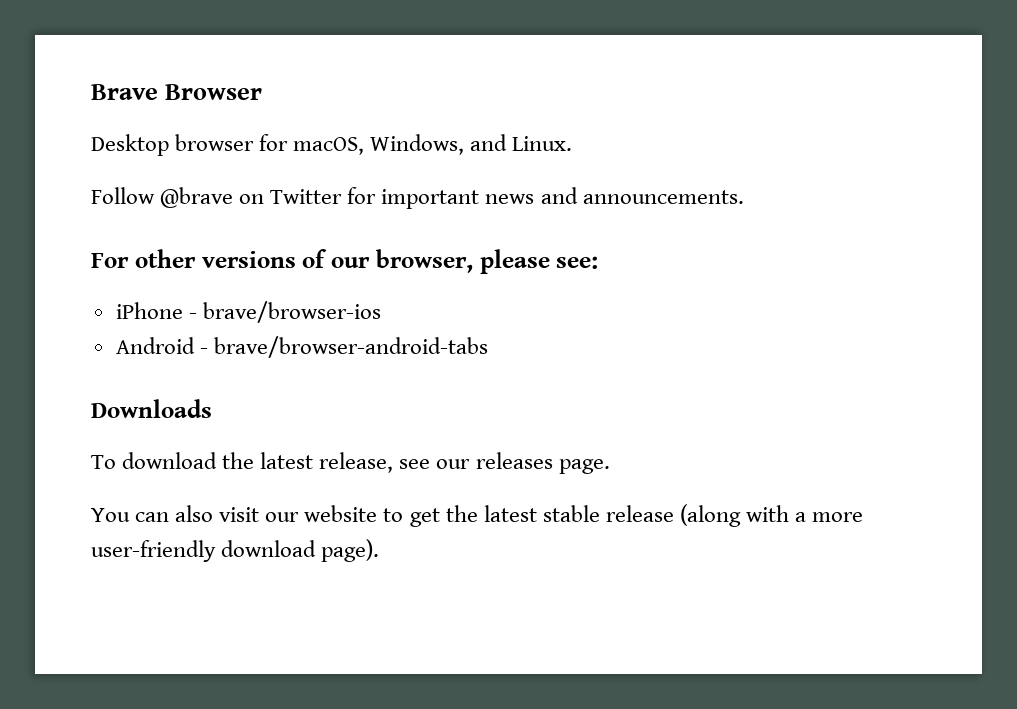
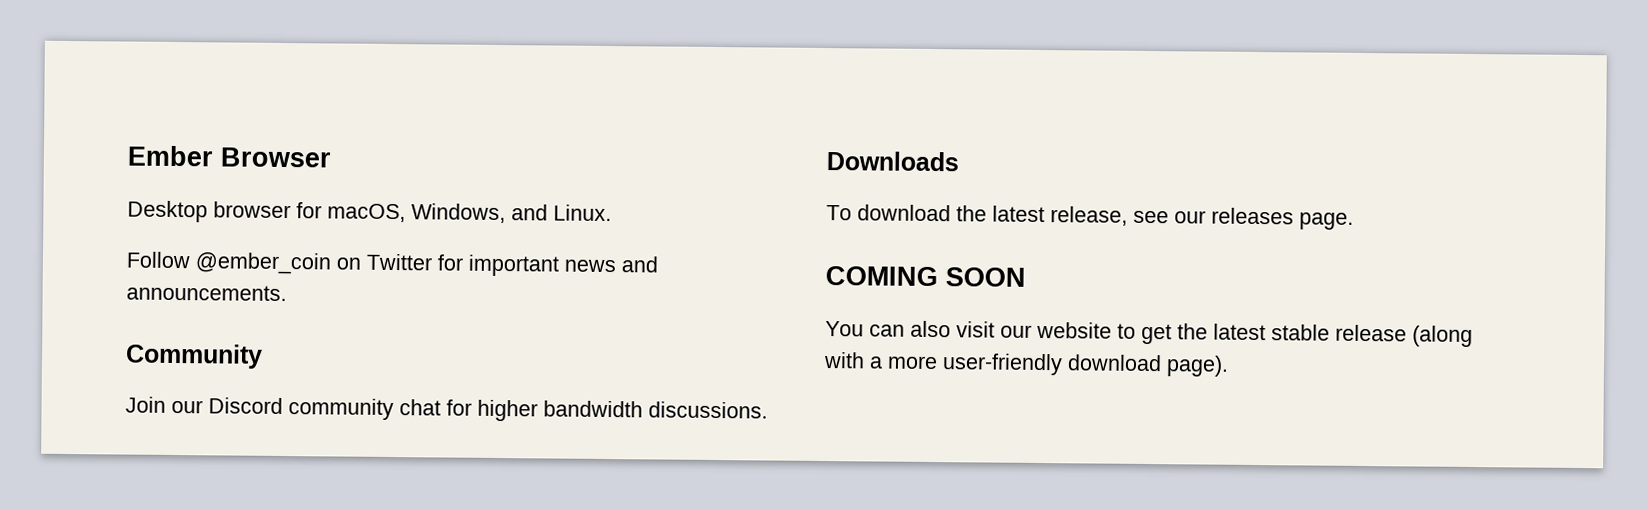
[91,84,158,100] Brave -> [127,145,213,167] Ember
[160,187,234,208] @brave -> [195,252,331,275] @ember_coin
[91,249,599,274] [115,301,381,323] [115,336,488,358] For other versions of our browser, please see: // iPhone - brave/browser-ios // Android - brave/browser-android-tabs -> [125,343,263,369] [125,396,768,422] Community // Join our Discord community chat for higher bandwidth discussions.
(610, 466) none -> [825,266,1026,287] // COMING SOON

